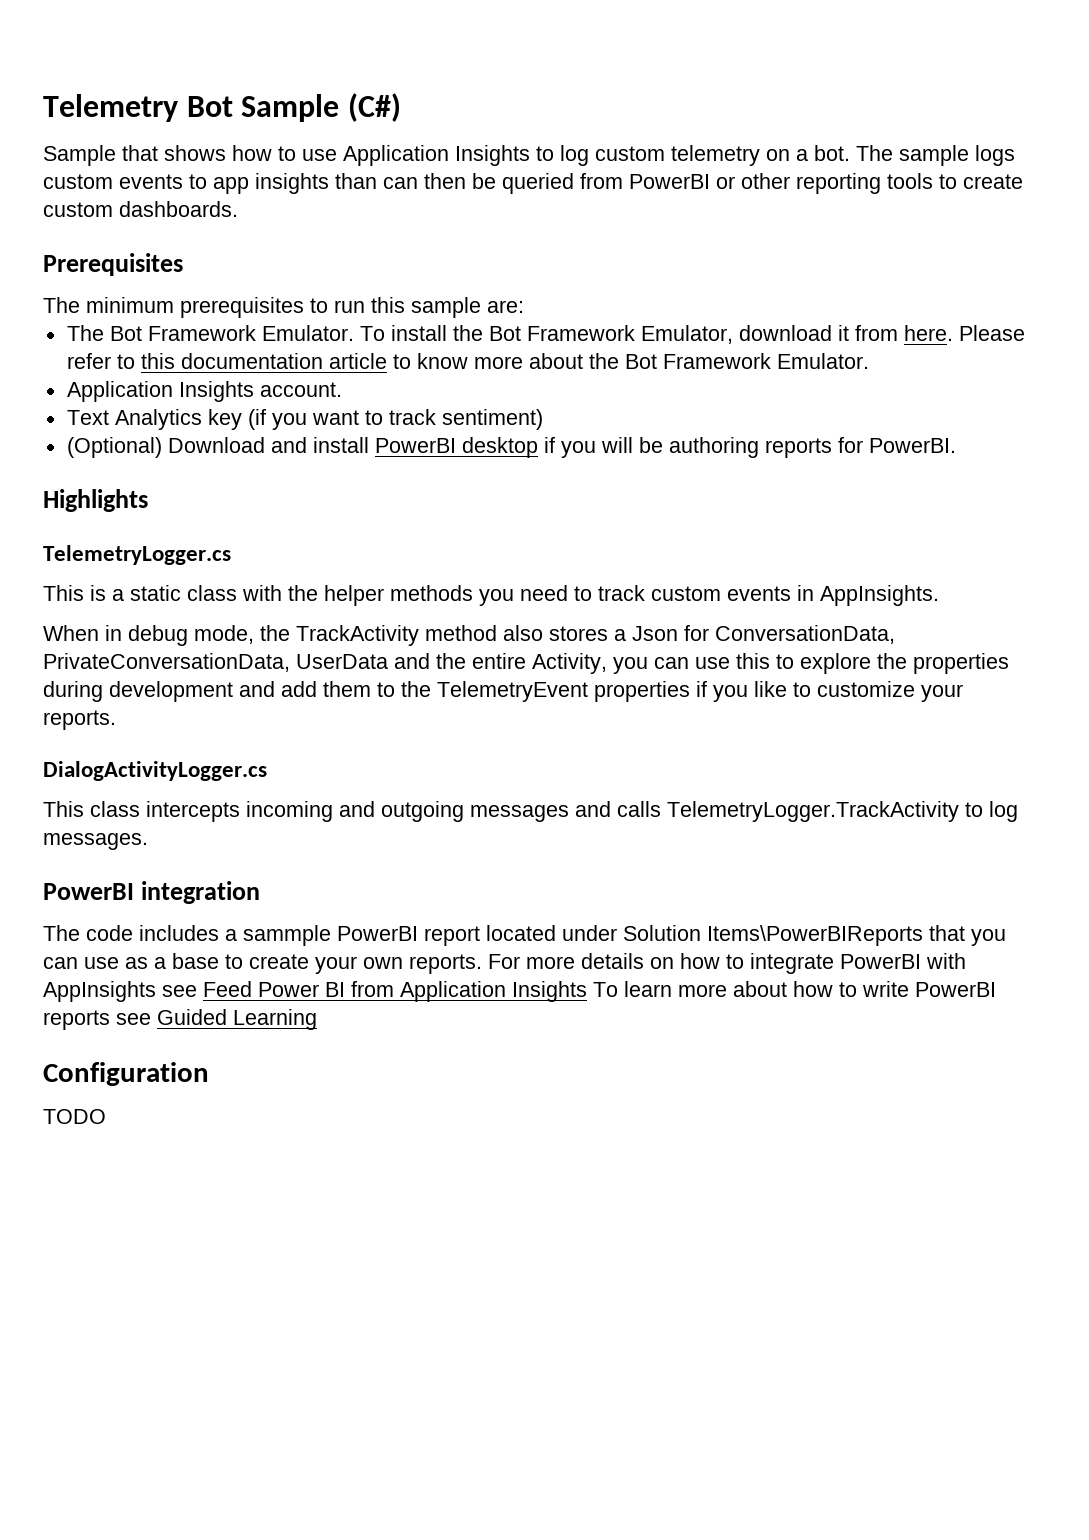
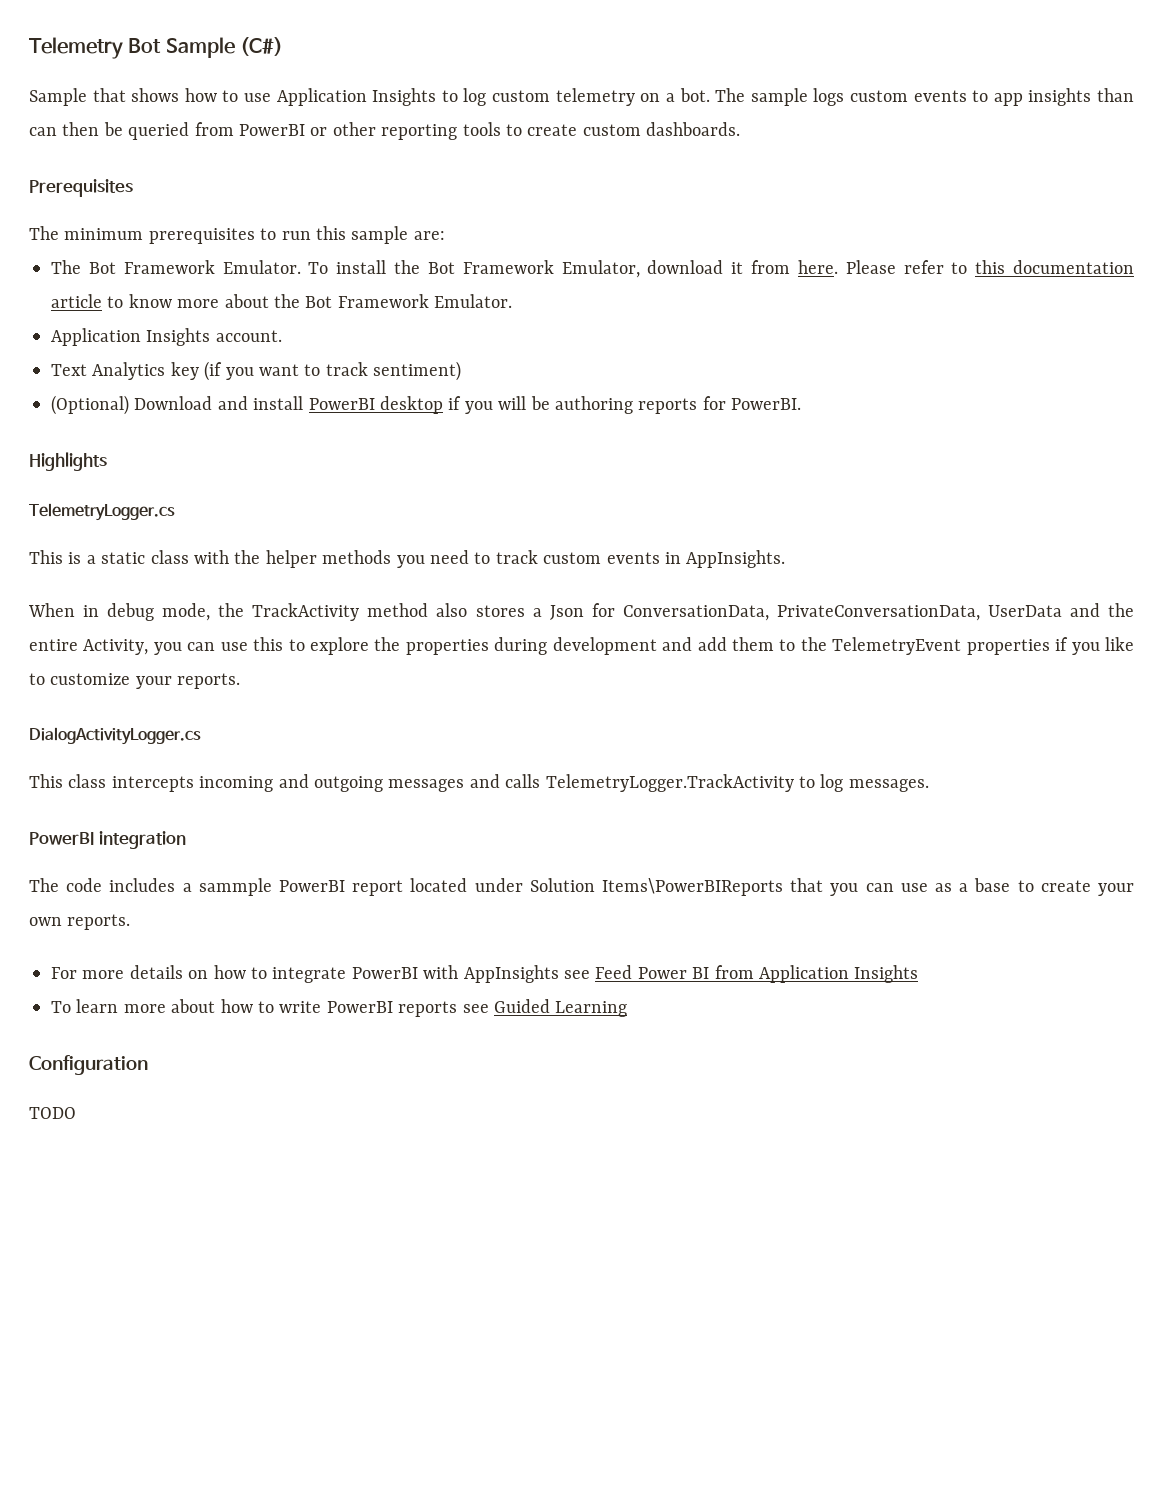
(482, 964) none -> (131, 922) //
(587, 991) none -> (919, 974) //

